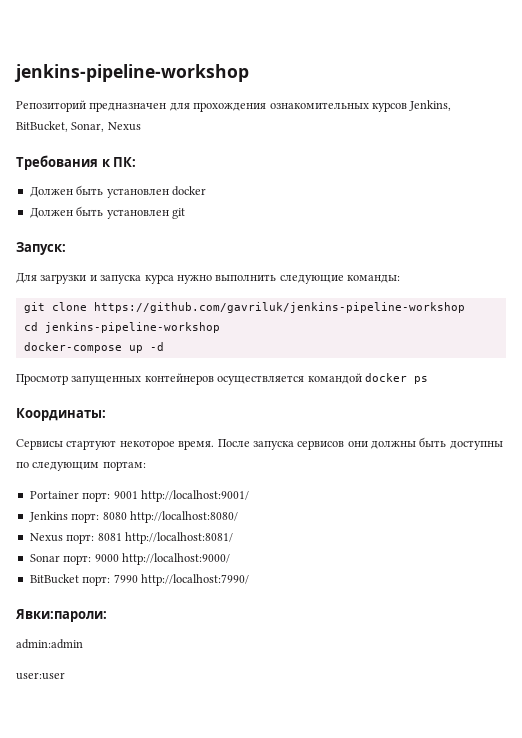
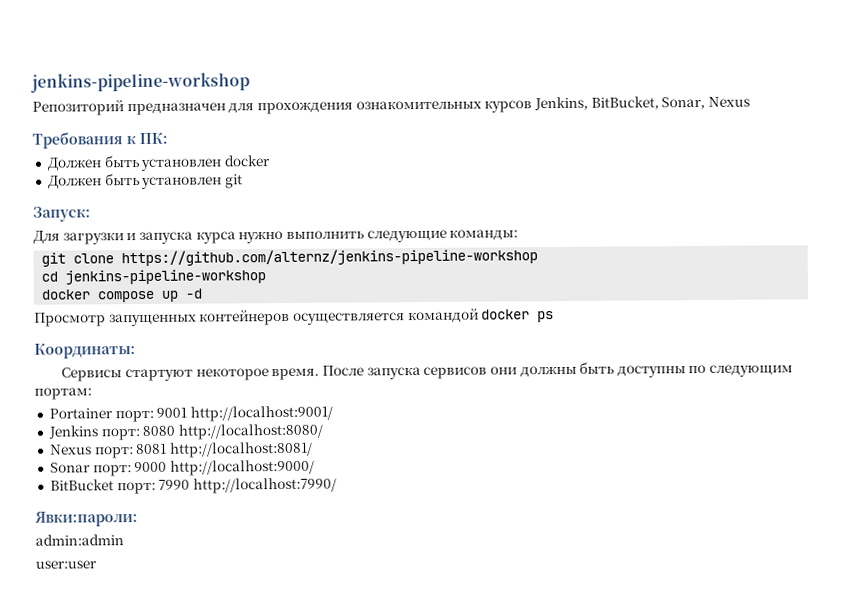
[93,302,465,313] https://github.com/gavriluk/jenkins-pipeline-workshop -> [121,248,539,267] https://github.com/alternz/jenkins-pipeline-workshop
[23,342,122,353] docker-compose -> [41,289,156,303] docker compose

